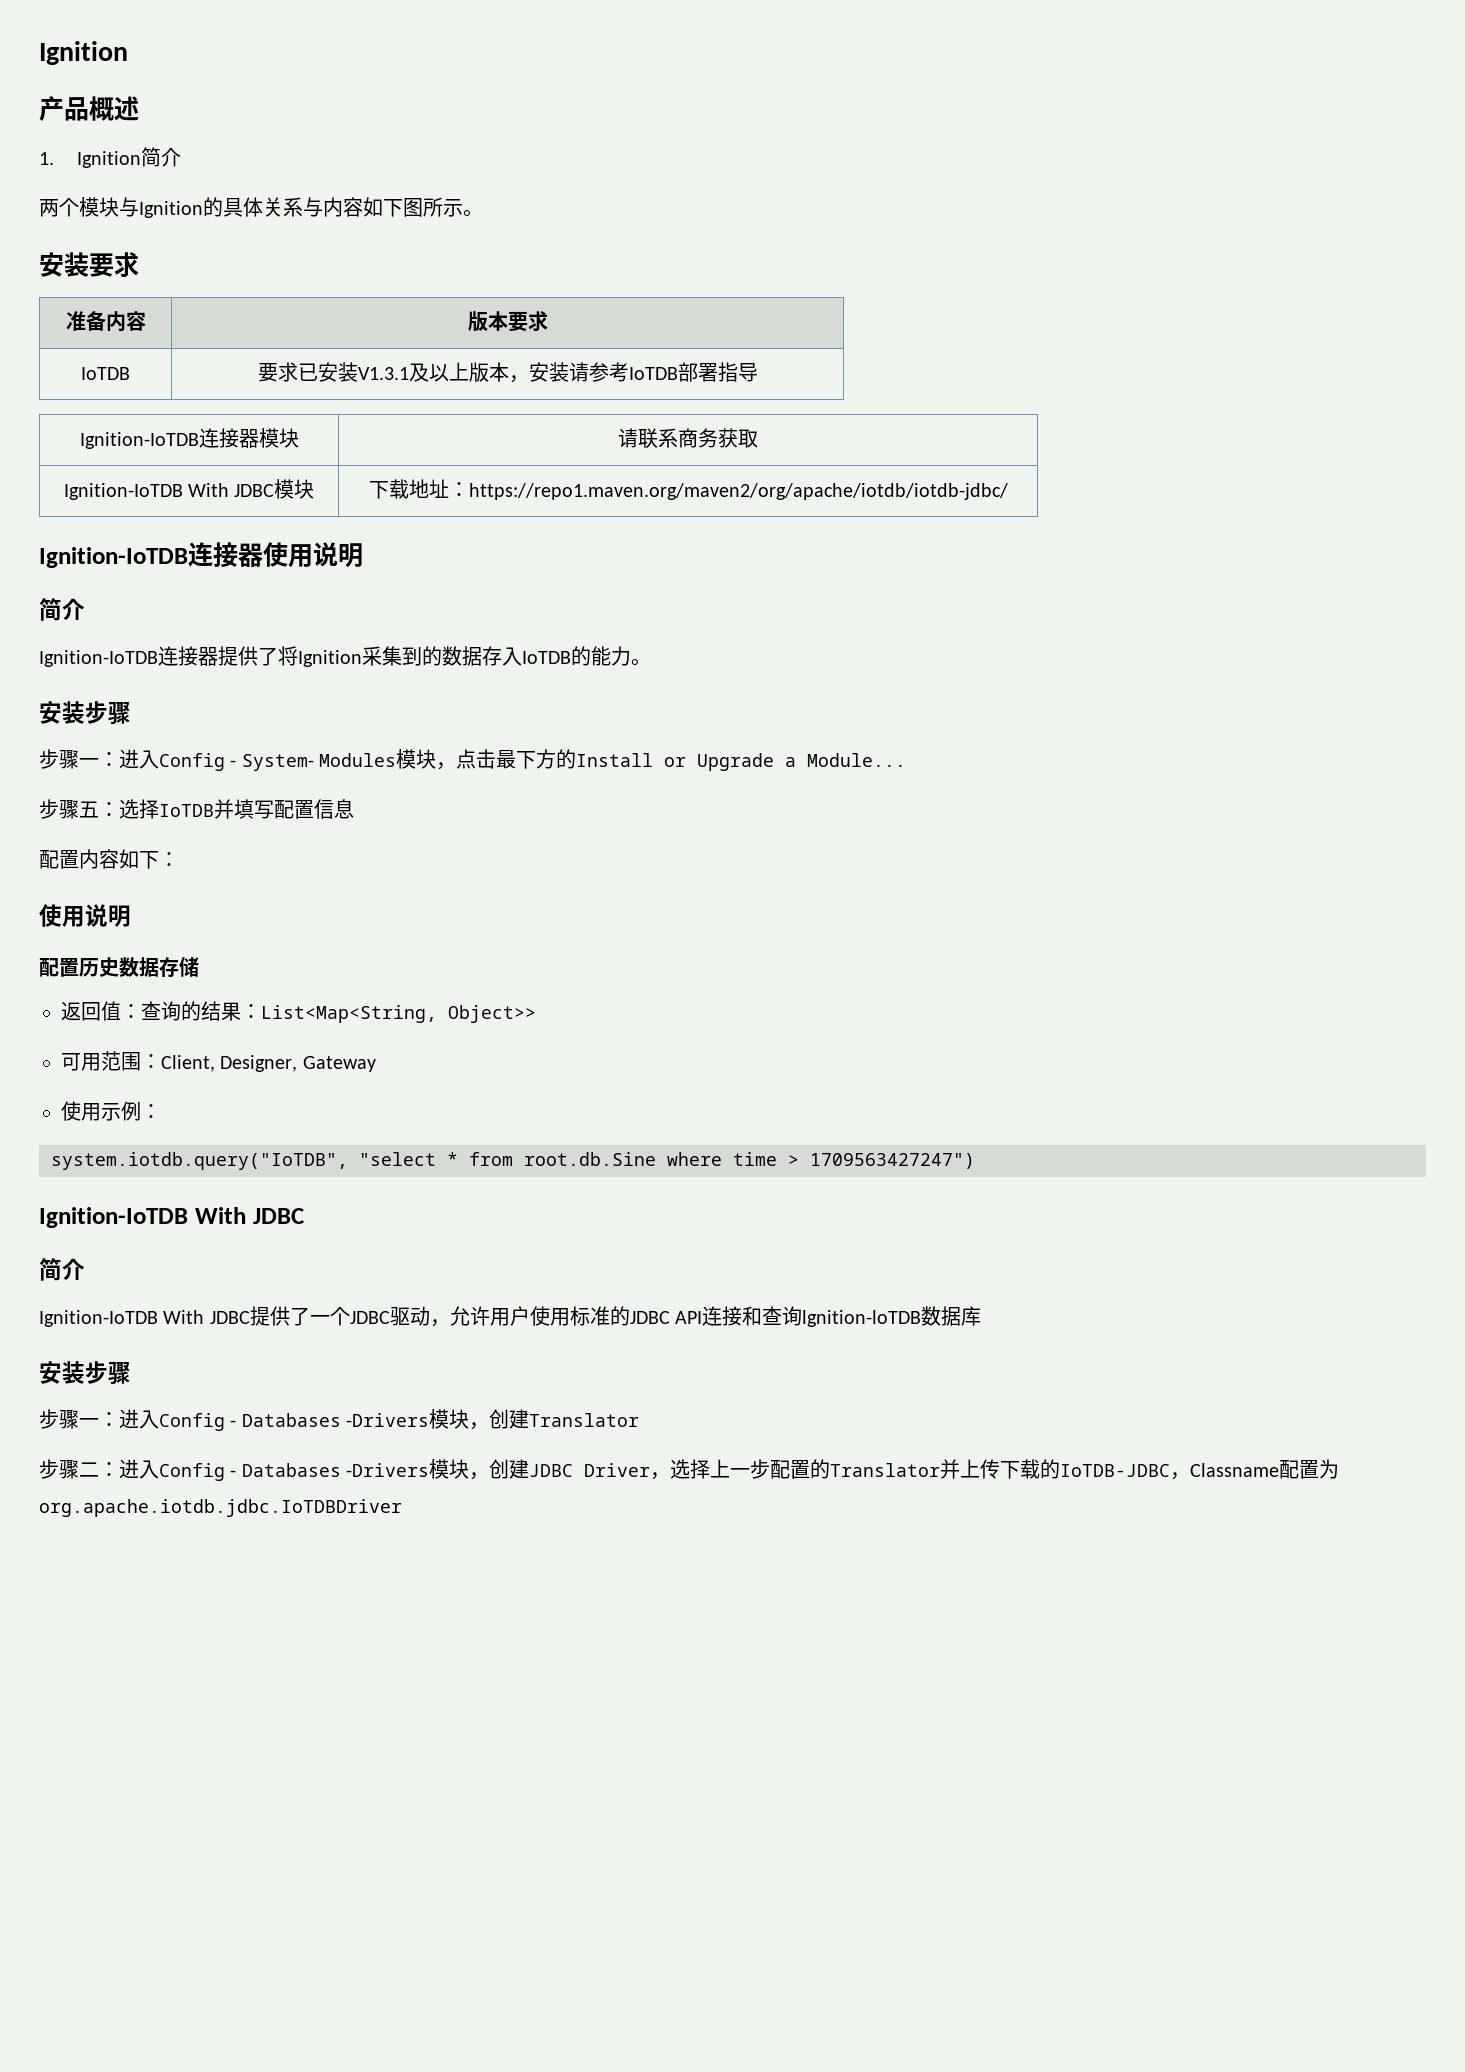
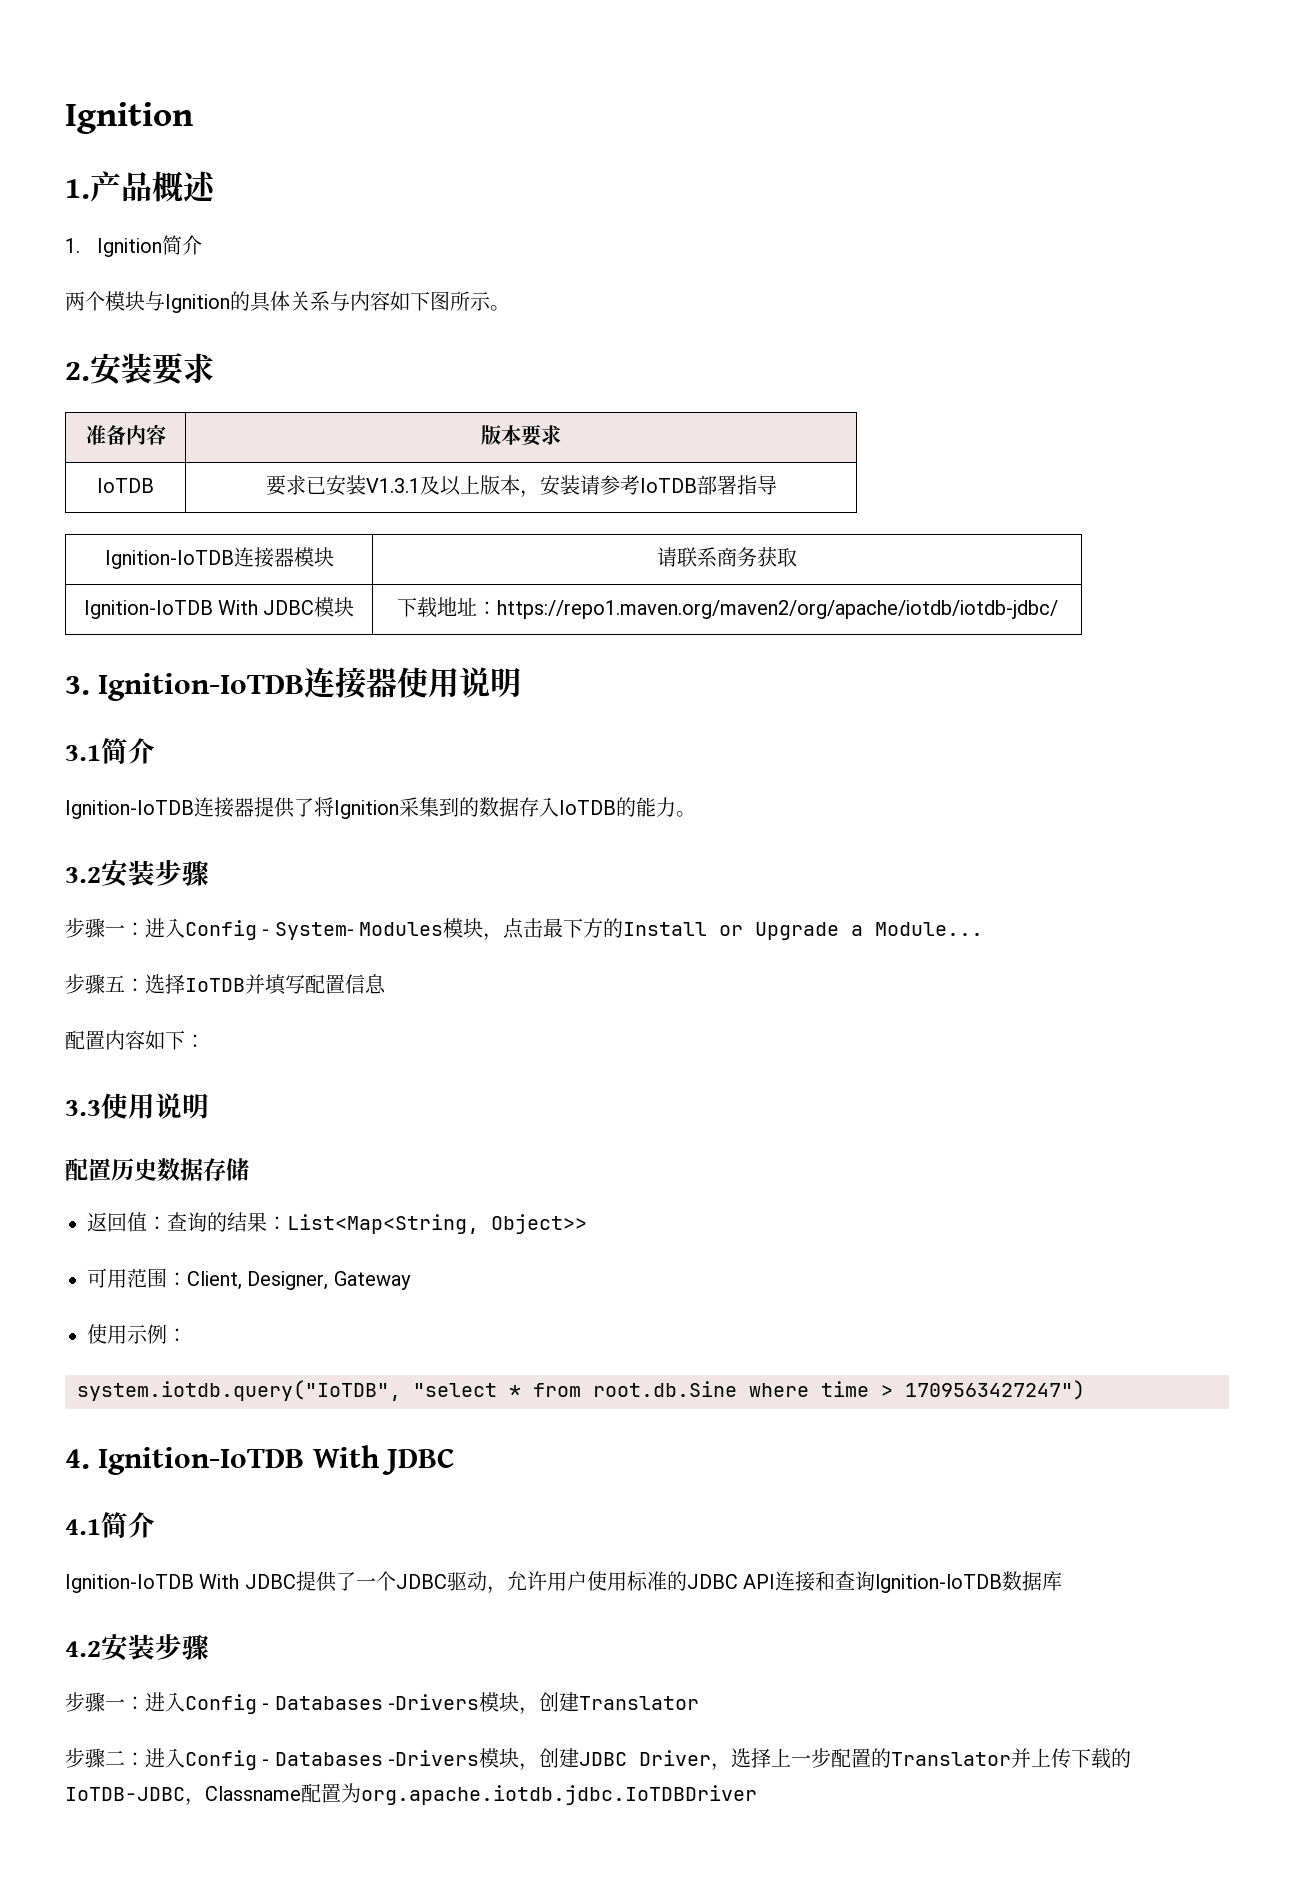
(128, 53) none -> [65,179,90,199] 1.
(483, 213) none -> [65,362,90,381] 2.
(1008, 491) none -> [65,676,90,695] 3.
(363, 555) none -> [65,745,101,761] 3.1
(651, 662) none -> [65,867,101,883] 3.2
(179, 859) none -> [65,1100,101,1116] 3.3
(975, 1161) none -> [65,1449,90,1469] 4.
(304, 1216) none -> [65,1519,101,1535] 4.1
(982, 1316) none -> [65,1641,101,1657] 4.2

